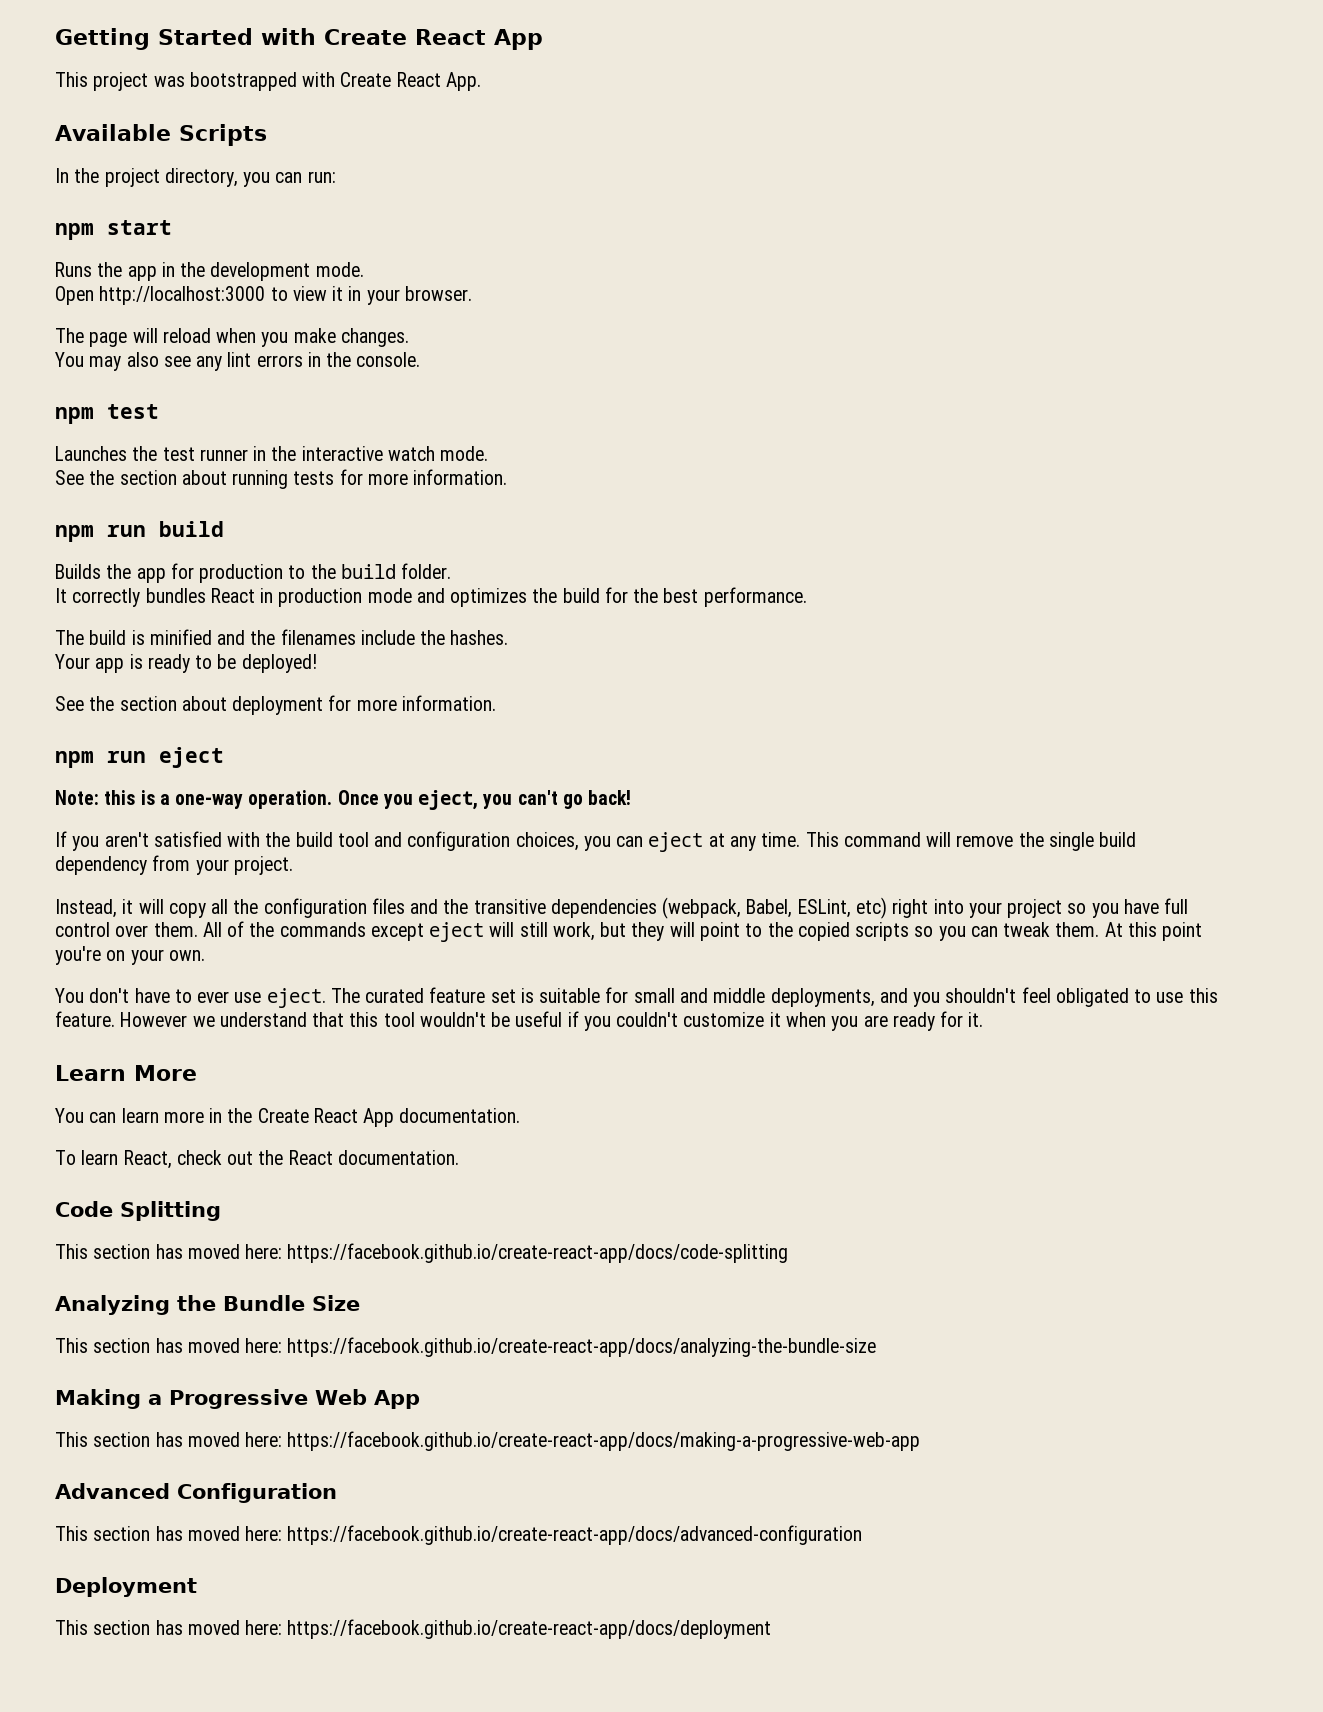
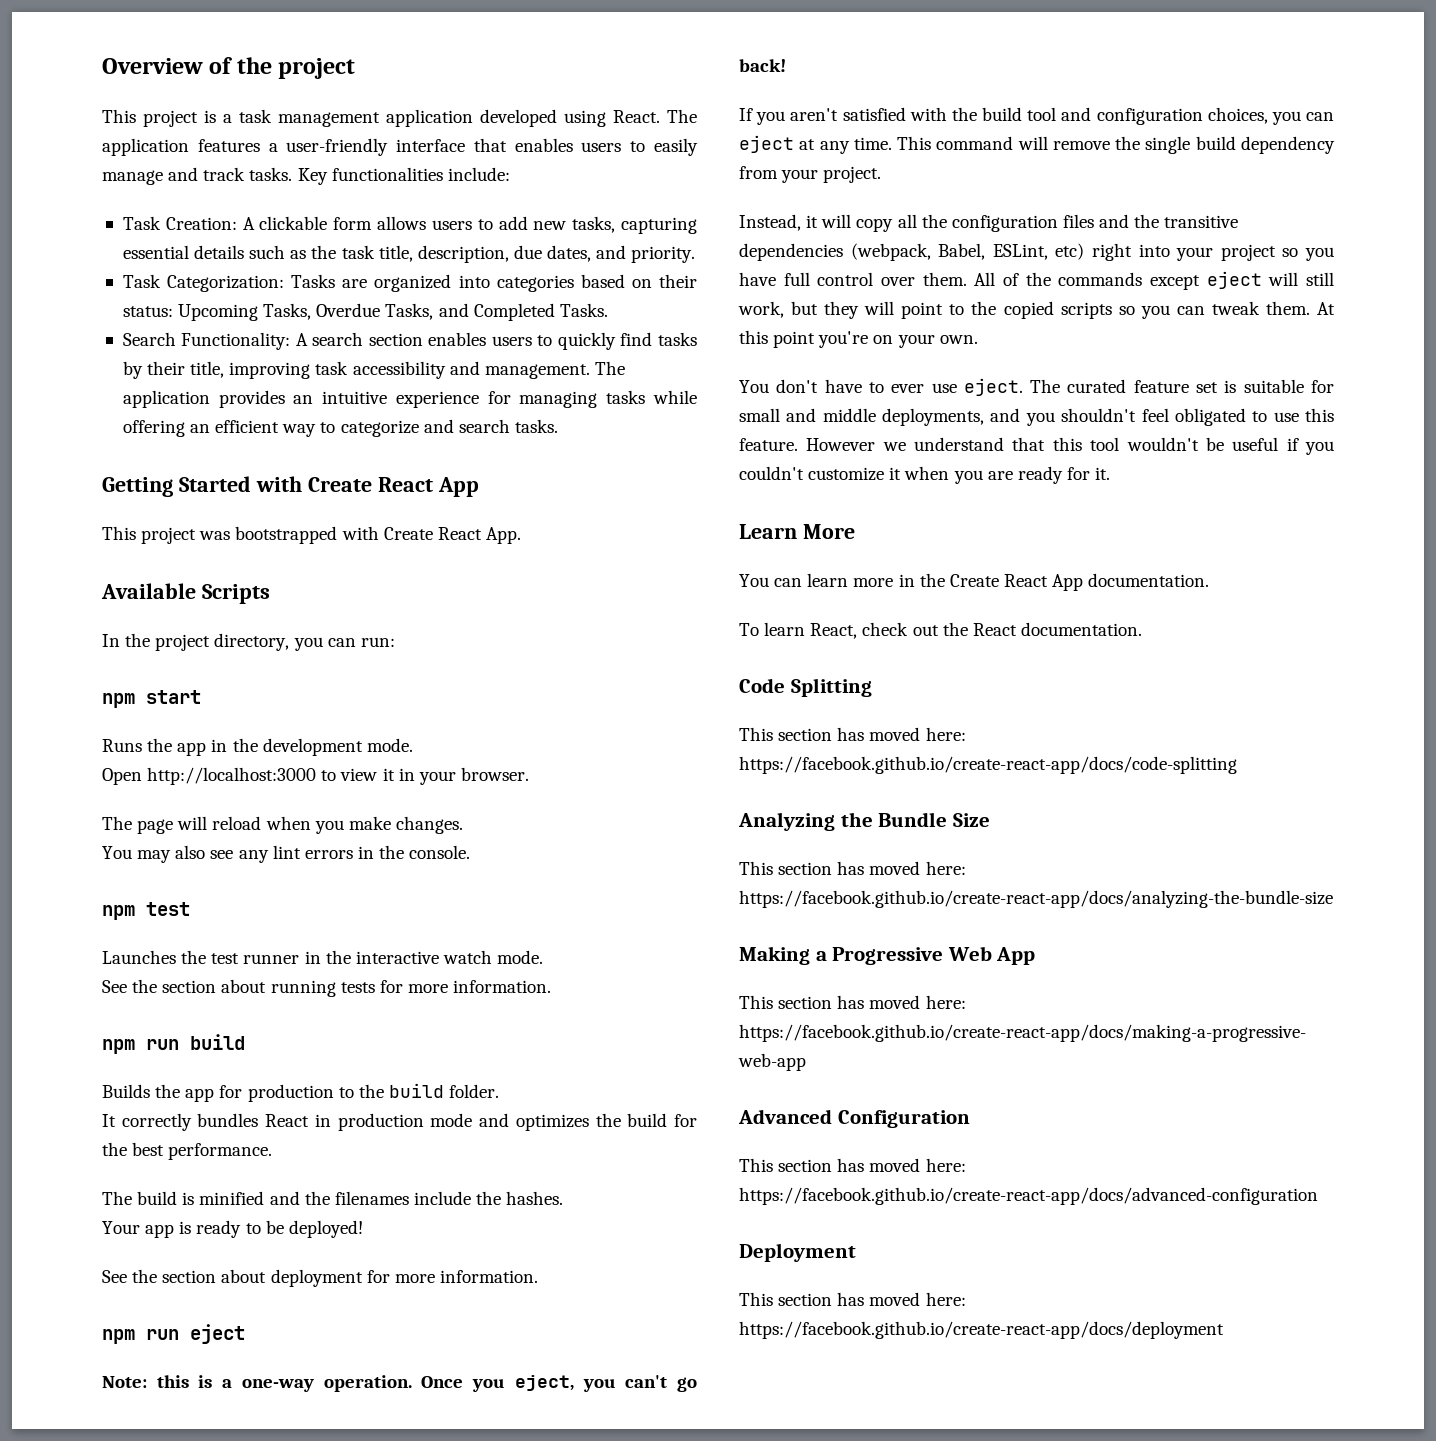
(55, 39) none -> [102,57,356,79] [102,109,697,127] [102,138,698,156] [102,167,510,185] [122,216,697,234] [122,245,696,263] [122,274,697,292] [122,303,608,321] [122,332,697,350] [122,361,625,379] [122,390,697,408] [122,419,558,437] Overview of the project // This project is a task management application developed using React. The application features a user-friendly interface that enables users to easily manage and track tasks. Key functionalities include: // Task Creation: A clickable form allows users to add new tasks, capturing essential details such as the task title, description, due dates, and priority. // Task Categorization: Tasks are organized into categories based on their status: Upcoming Tasks, Overdue Tasks, and Completed Tasks. // Search Functionality: A search section enables users to quickly find tasks by their title, improving task accessibility and management. The application provides an intuitive experience for managing tasks while offering an efficient way to categorize and search tasks. //

